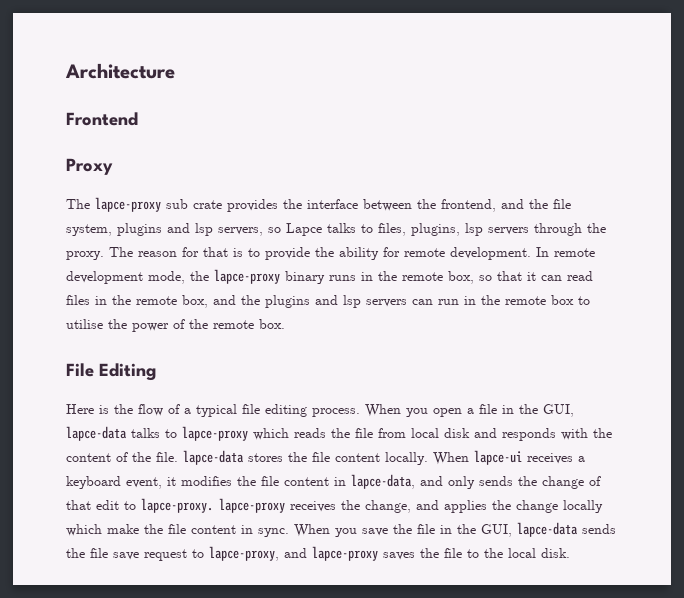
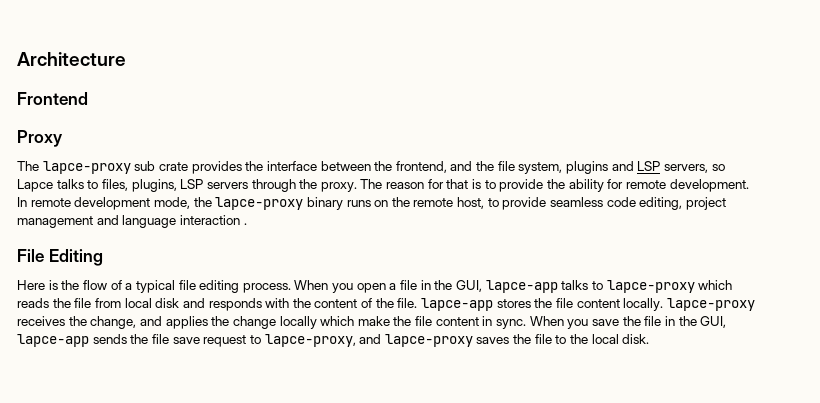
[195,223,213,236] lsp -> [637,161,661,171] LSP
[465,223,483,236] lsp -> [180,179,204,189] LSP
[361,271,593,284] [66,295,590,308] [66,319,285,332] in the remote box, so that it can read files in the remote box, and the plugins and lsp servers can run in the remote box to utilise the power of the remote box. -> [374,197,726,210] [17,215,247,228] on the remote host, to provide seamless code editing, project management and language interaction .
[66,426,127,441] lapce-data -> [485,280,558,293] lapce-app
[183,450,244,465] lapce-data -> [421,298,494,311] lapce-app
[433,450,585,465] [66,474,601,489] [66,498,213,513] When lapce-ui receives a keyboard event, it modifies the file content in lapce-data, and only sends the change of that edit to lapce-proxy. -> (664, 304) none
[517,522,578,537] lapce-data -> [17,334,89,347] lapce-app

